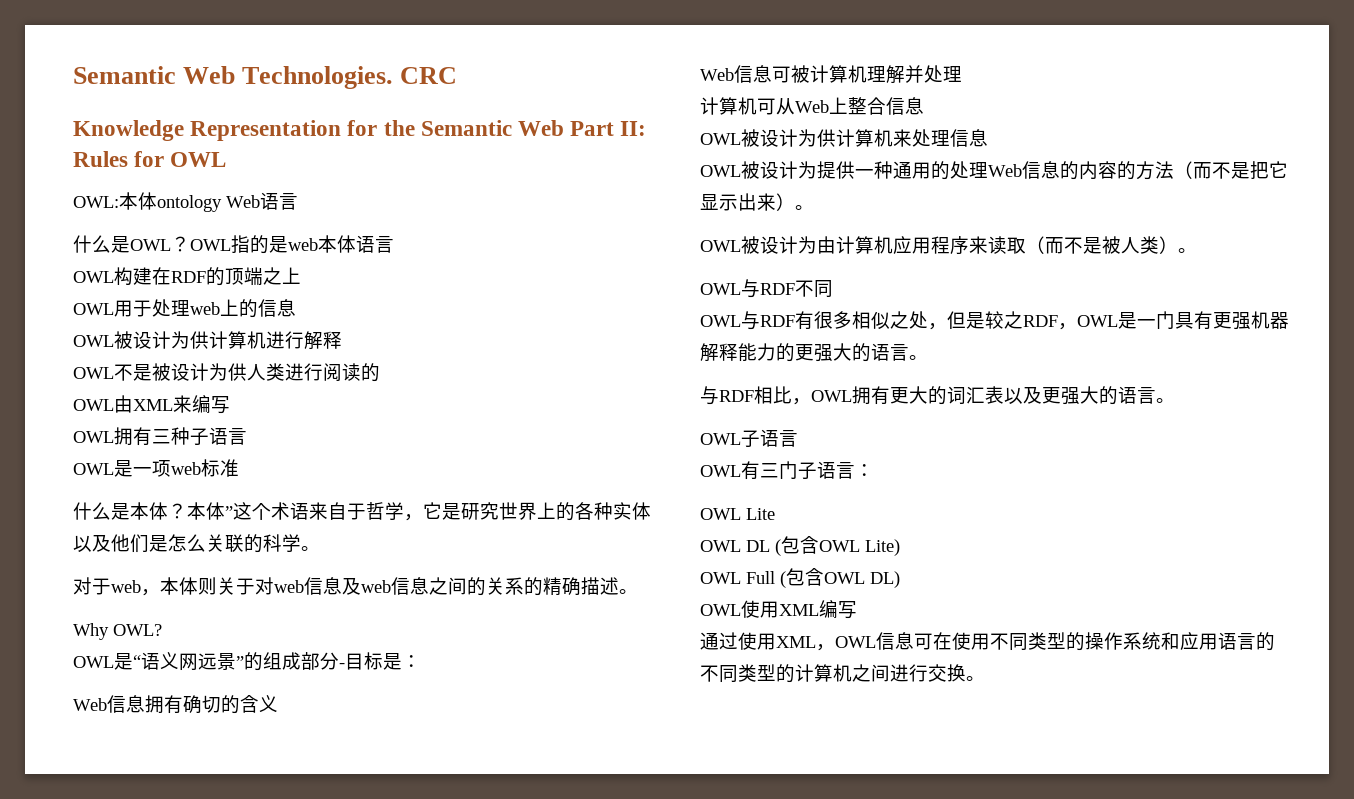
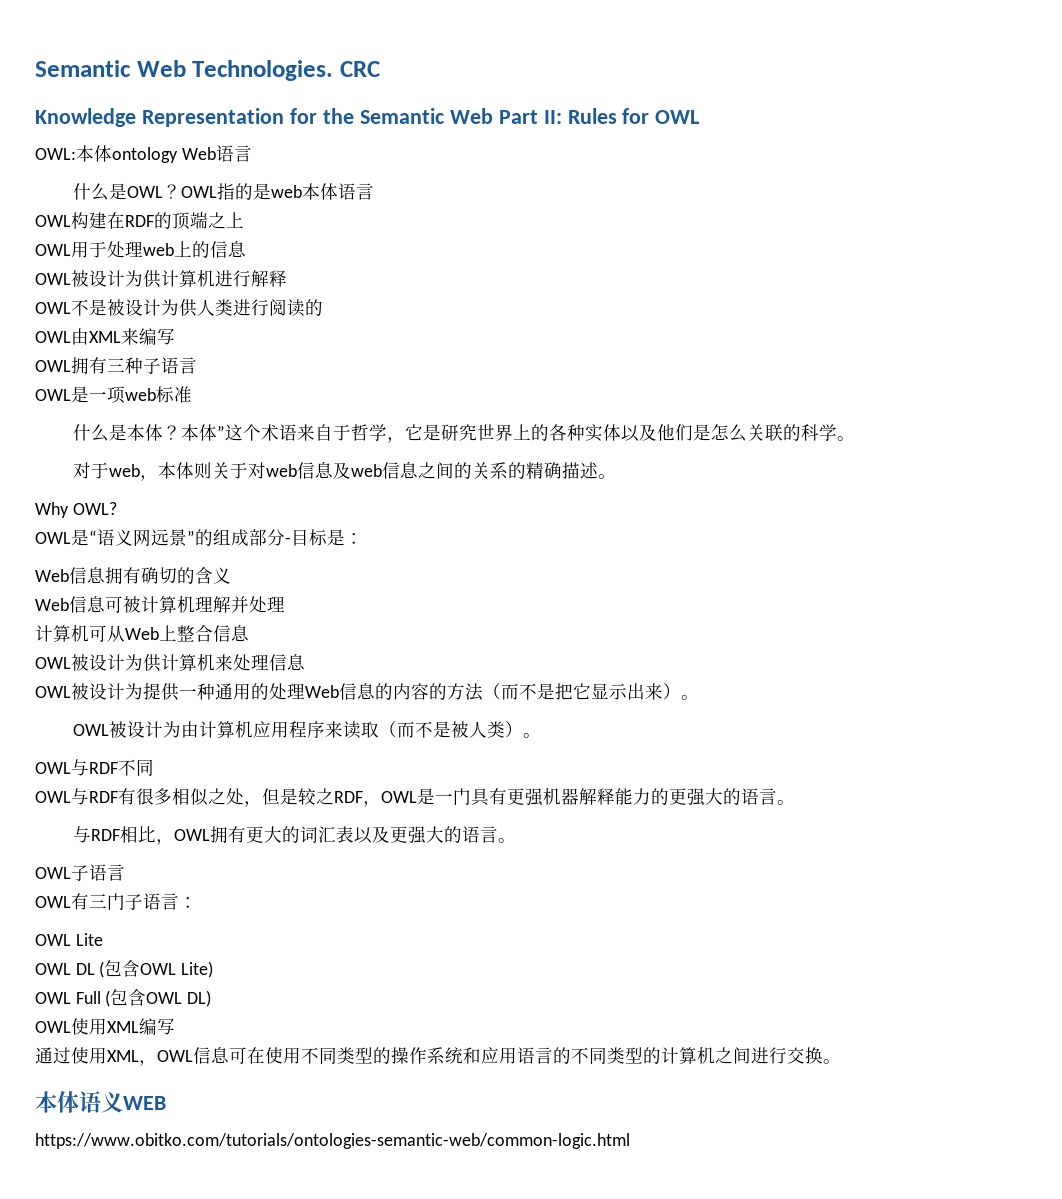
(985, 678) none -> [35,1091,166,1113] [35,1133,630,1149] // 本体语义WEB // https://www.obitko.com/tutorials/ontologies-semantic-web/common-logic.html

